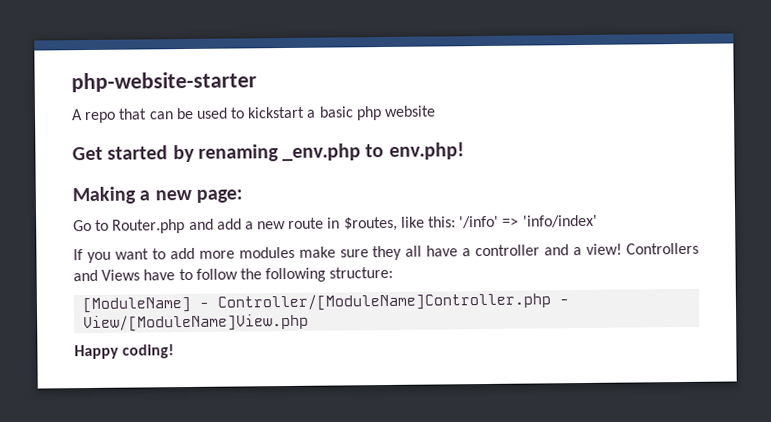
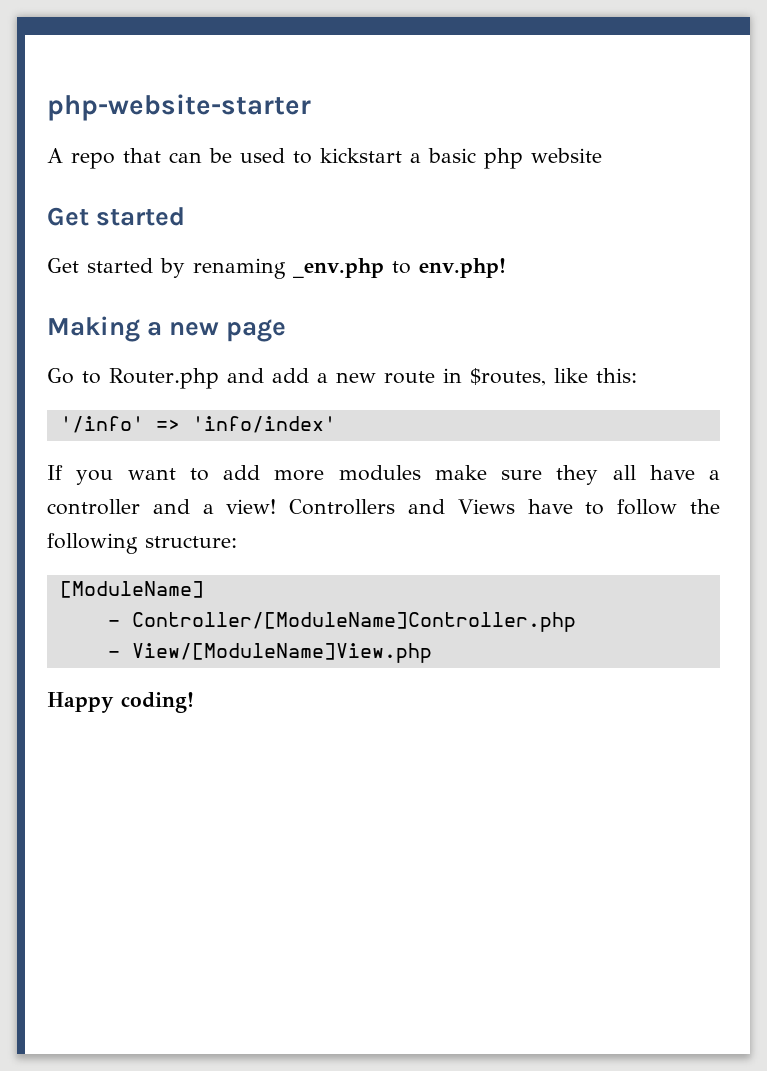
(169, 152) none -> [47,258,153,273] // Get started
[195,189,243,203] page: -> [226,319,287,342] page
(457, 222) none -> (637, 375) //
(193, 305) none -> (204, 589) //
(552, 302) none -> (576, 622) //

